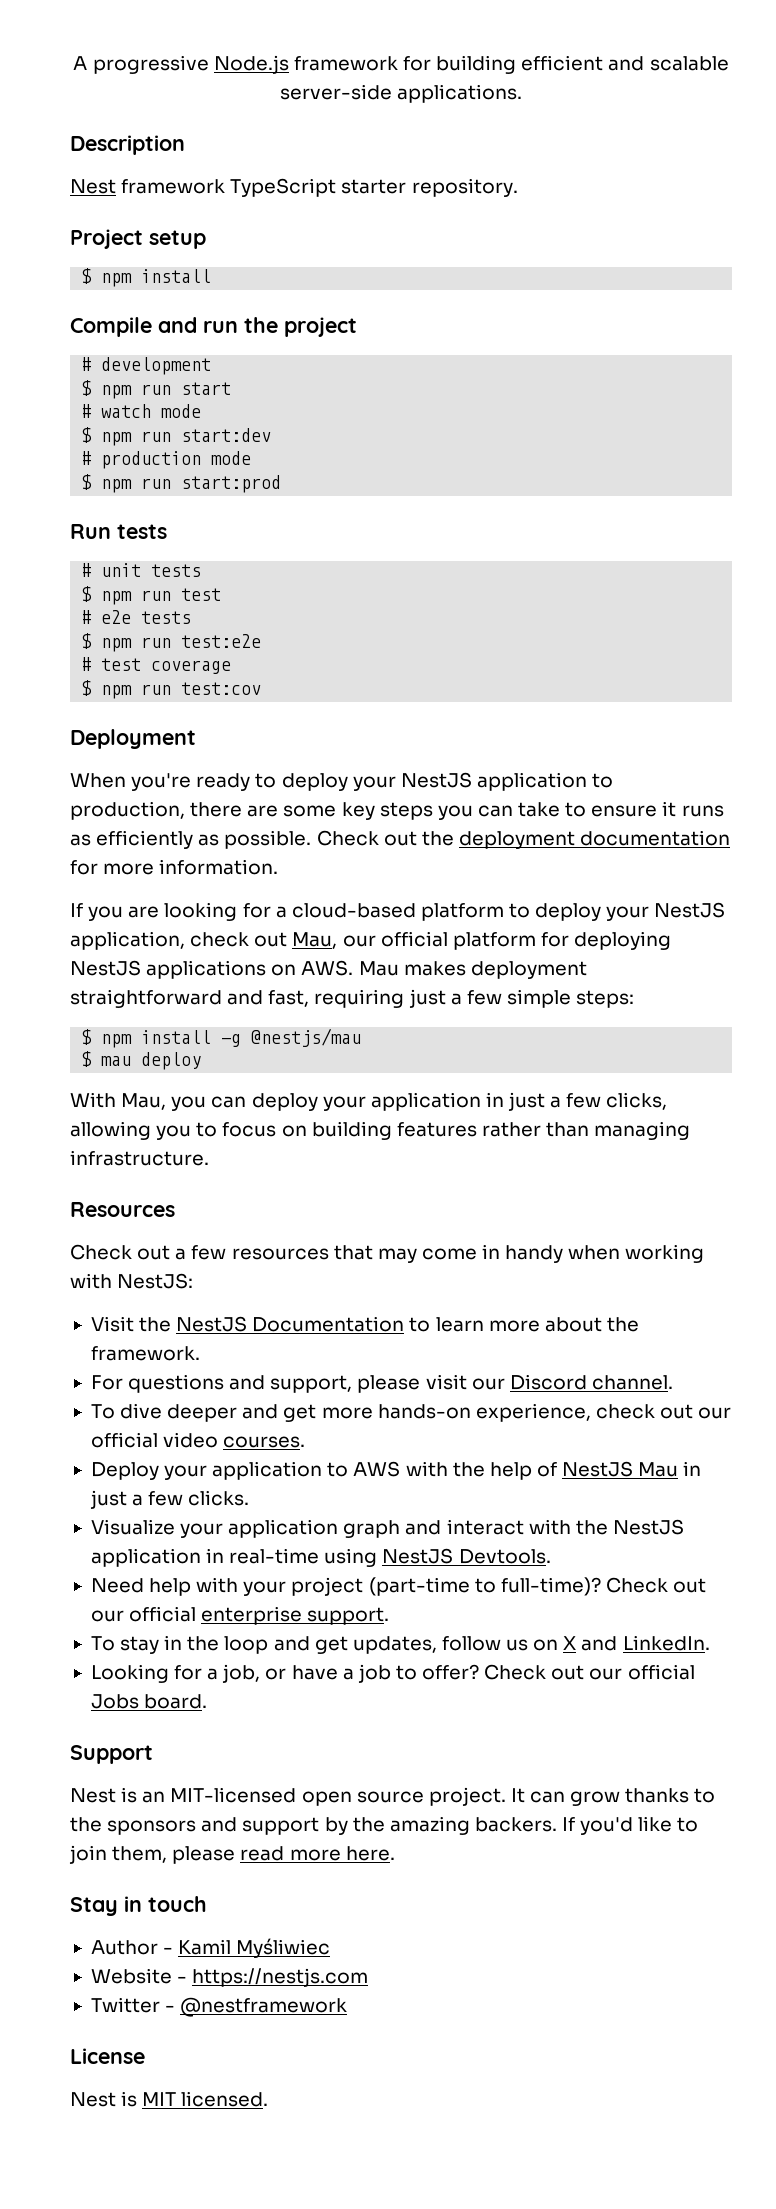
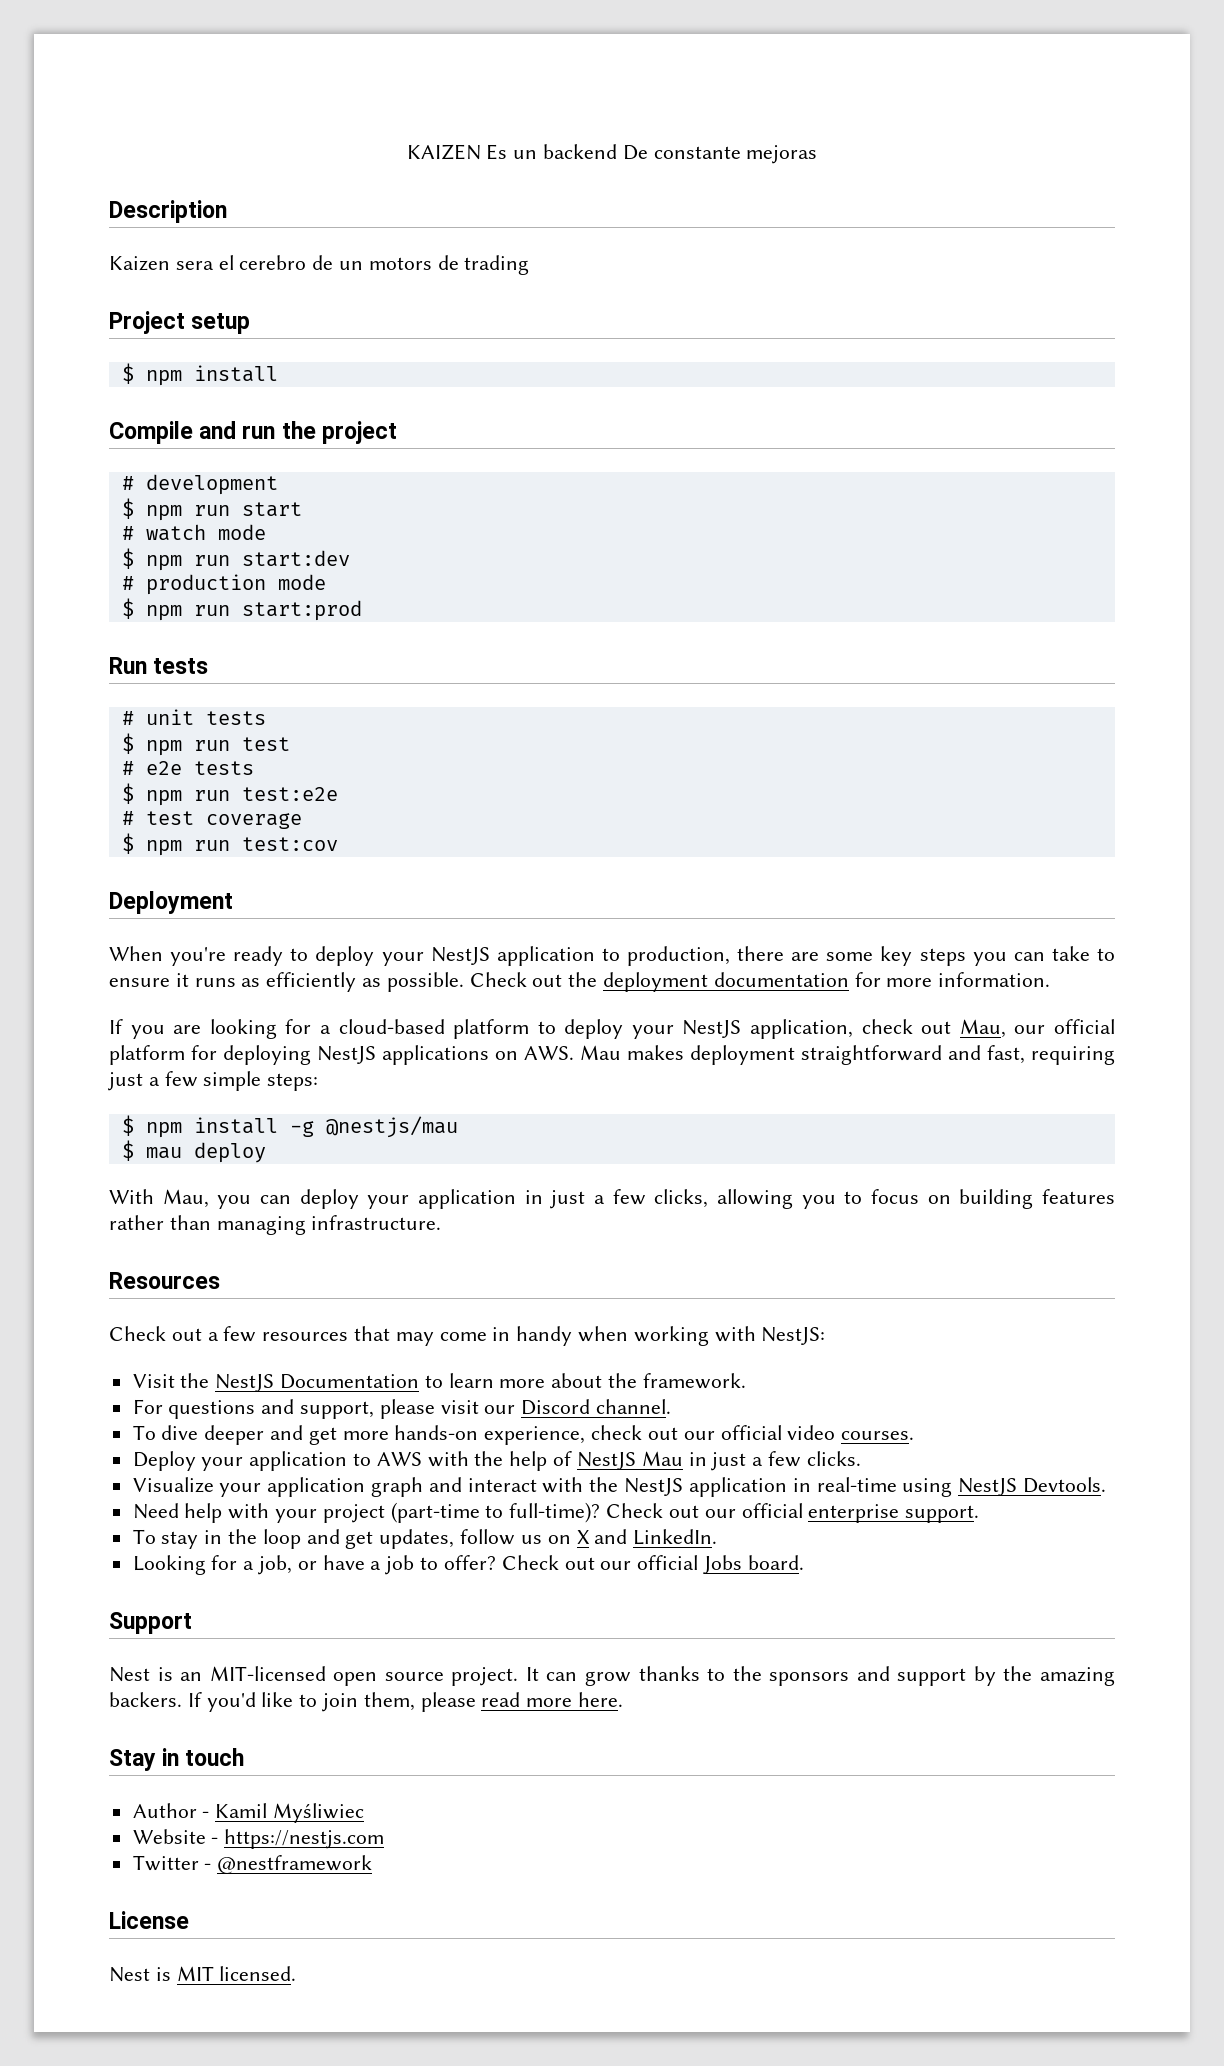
[73,55,729,74] [279,84,523,103] [70,135,185,155] [70,178,518,197] A progressive Node.js framework for building efficient and scalable server-side applications. // Description // Nest framework TypeScript starter repository. -> [406,144,818,164] [109,200,227,223] [109,255,530,275] KAIZEN Es un backend De constante mejoras // Description // Kaizen sera el cerebro de un motors de trading

